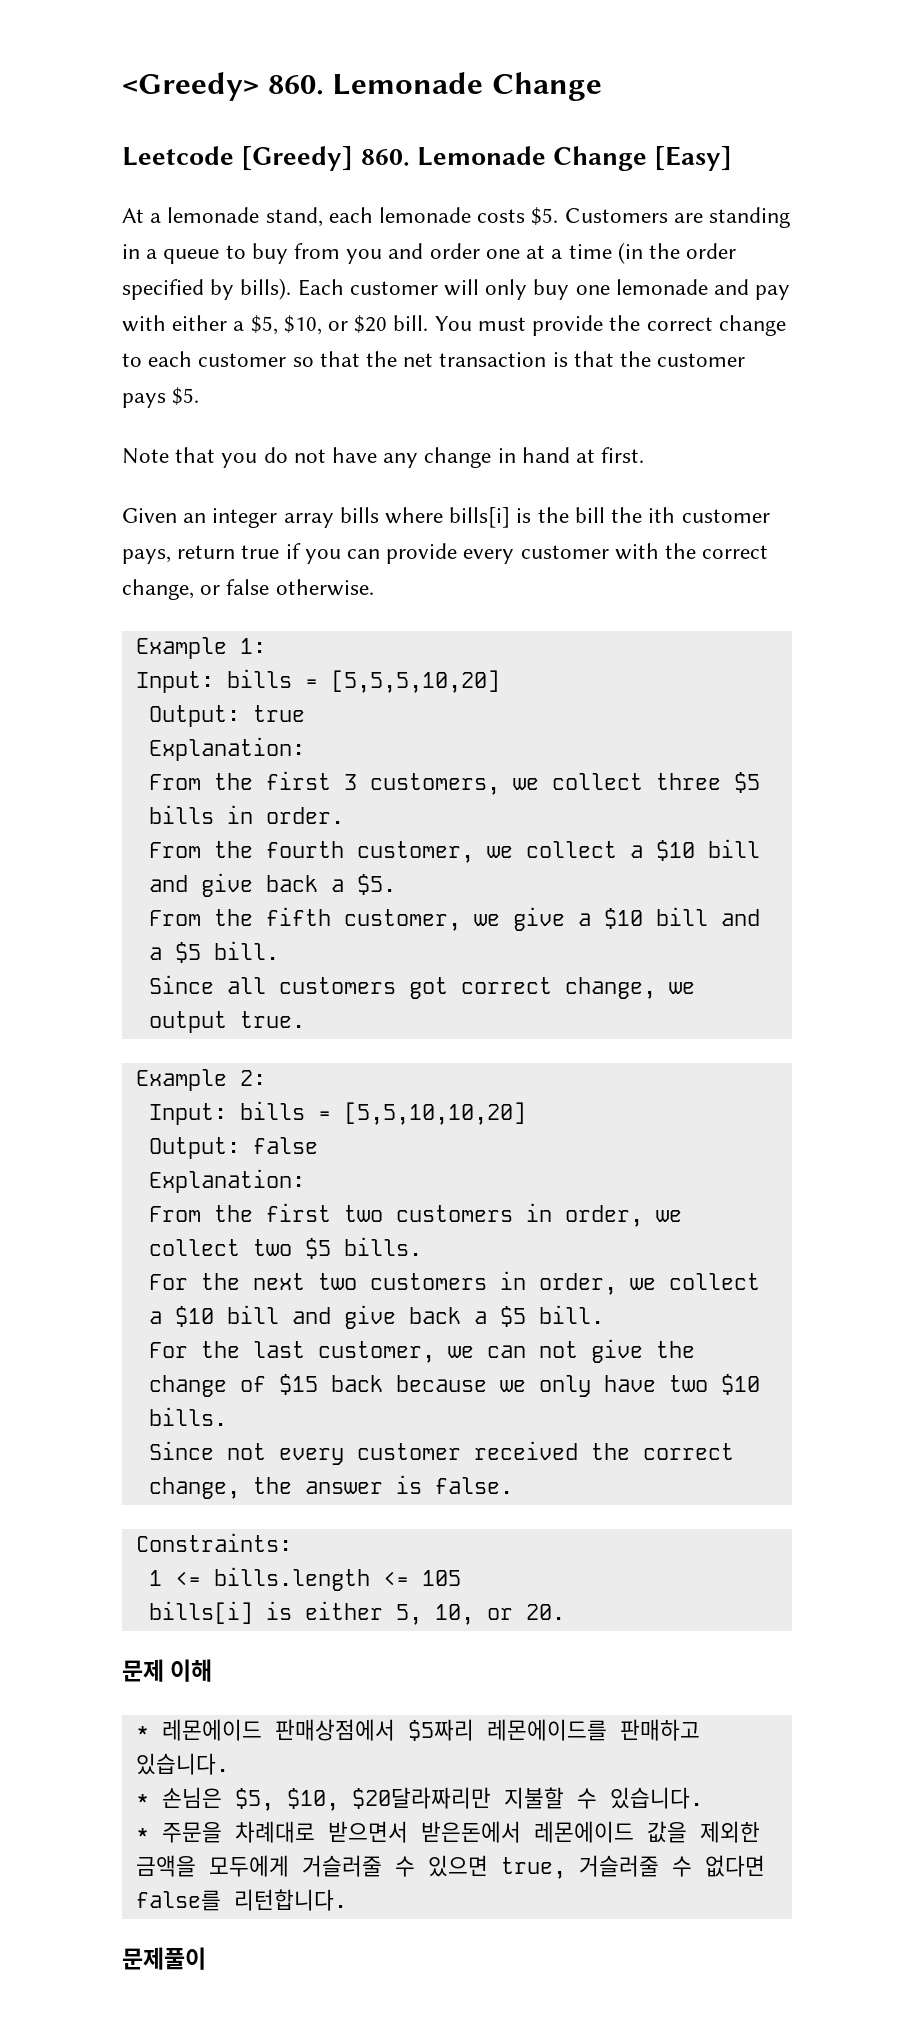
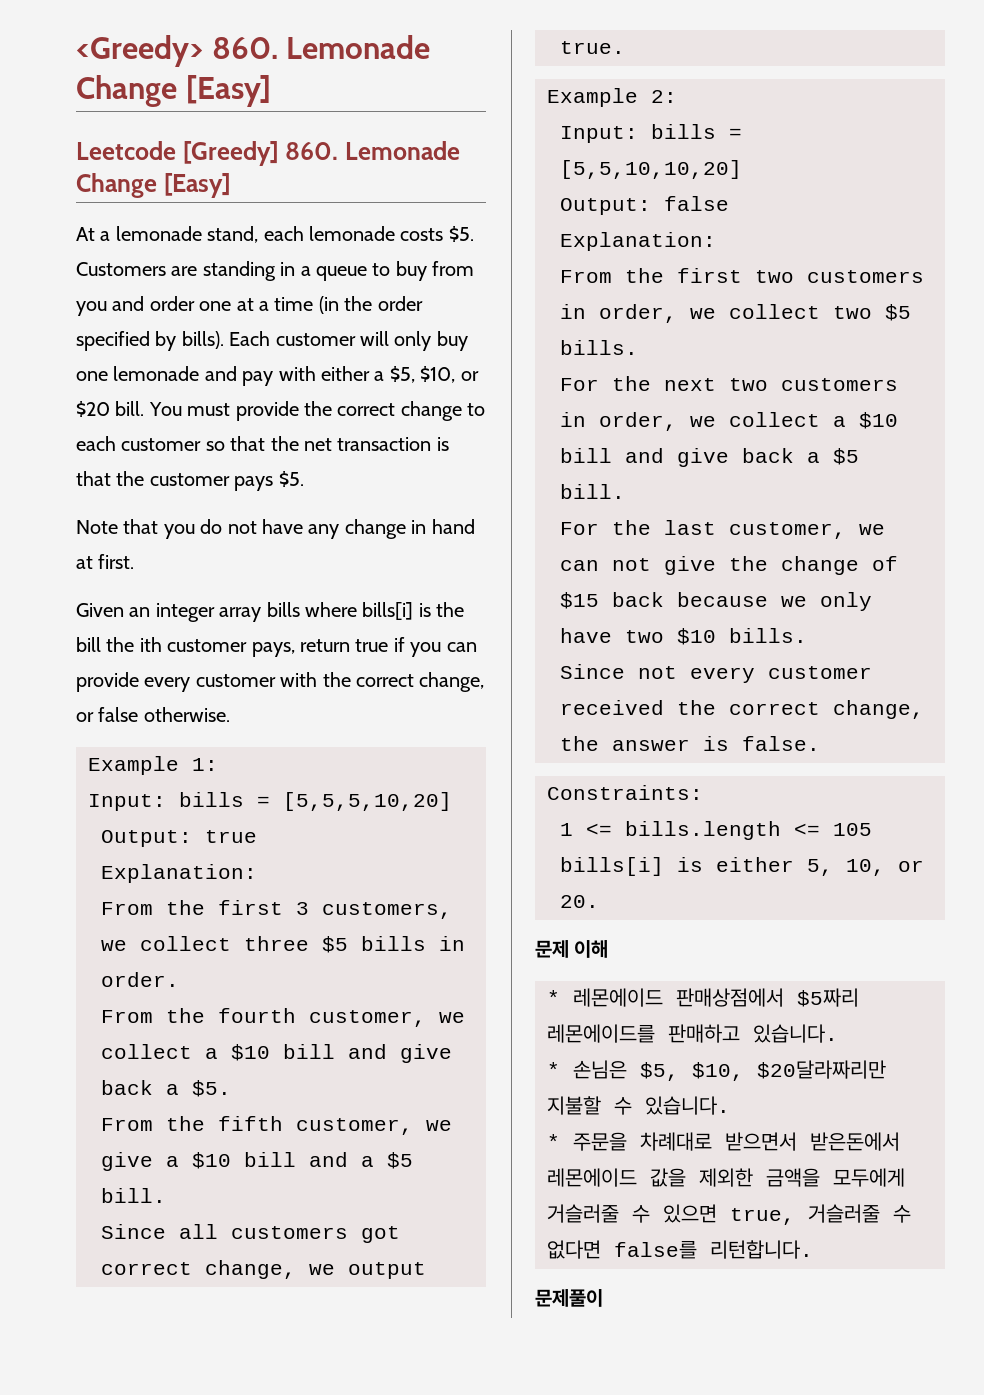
(602, 86) none -> [185,75,272,107] [Easy]

